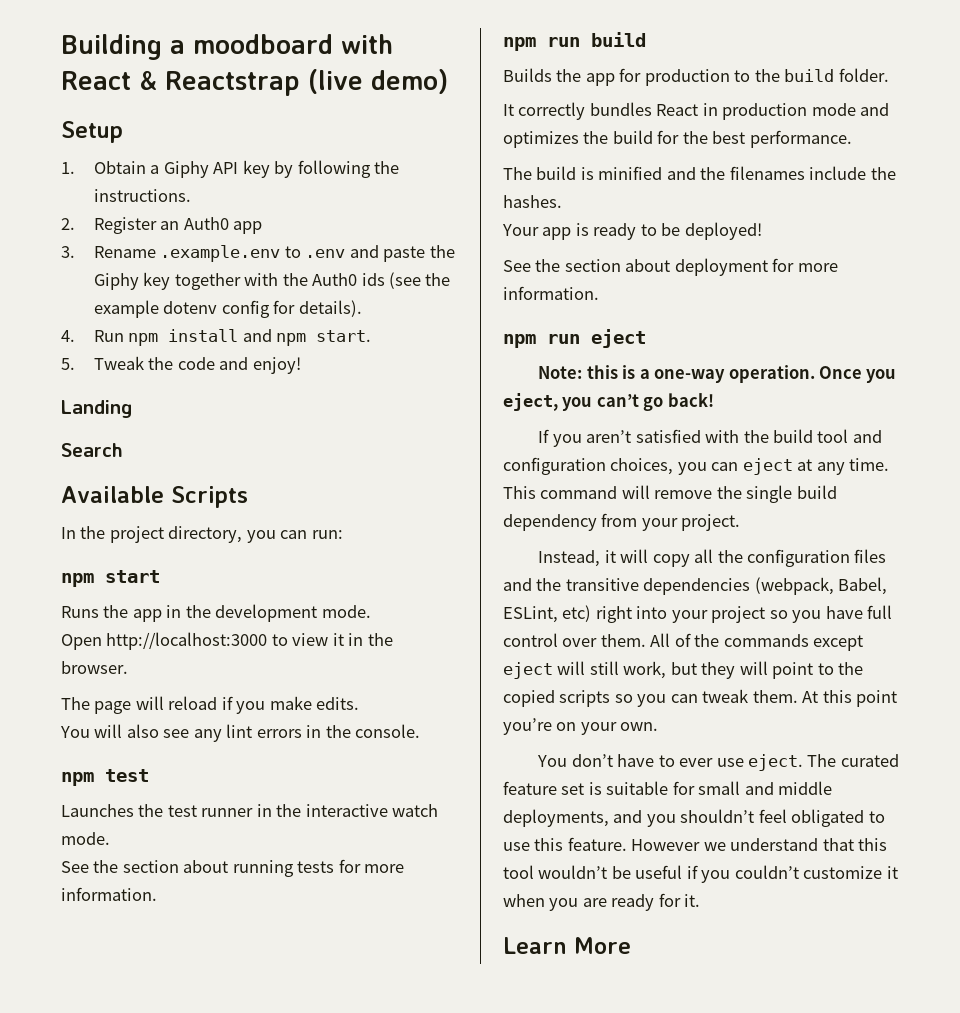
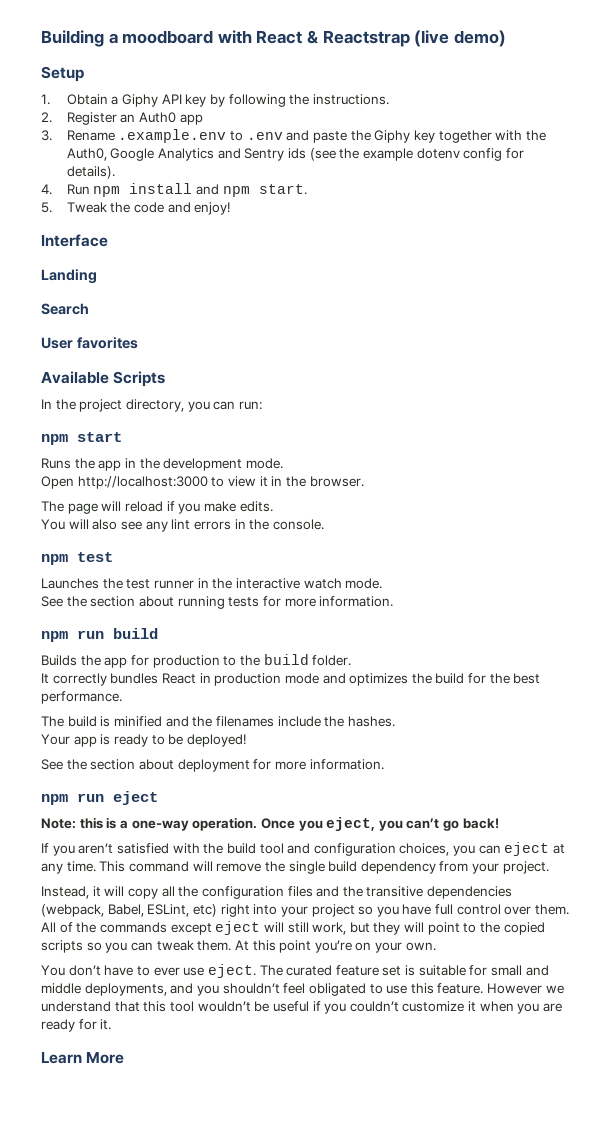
[312,273,358,286] Auth0 -> [66,148,285,161] Auth0, Google Analytics and Sentry
(301, 365) none -> [41,234,108,247] // Interface
(123, 450) none -> [41,337,138,349] // User favorites

